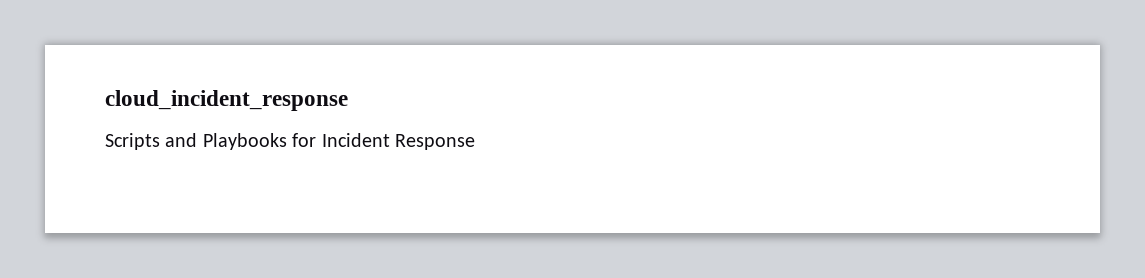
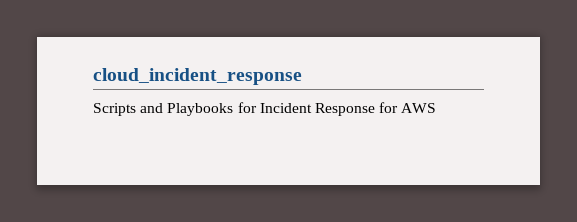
(475, 142) none -> [379,102,437,113] for AWS

